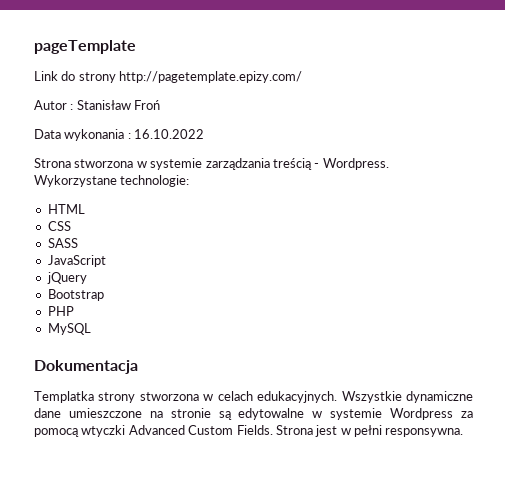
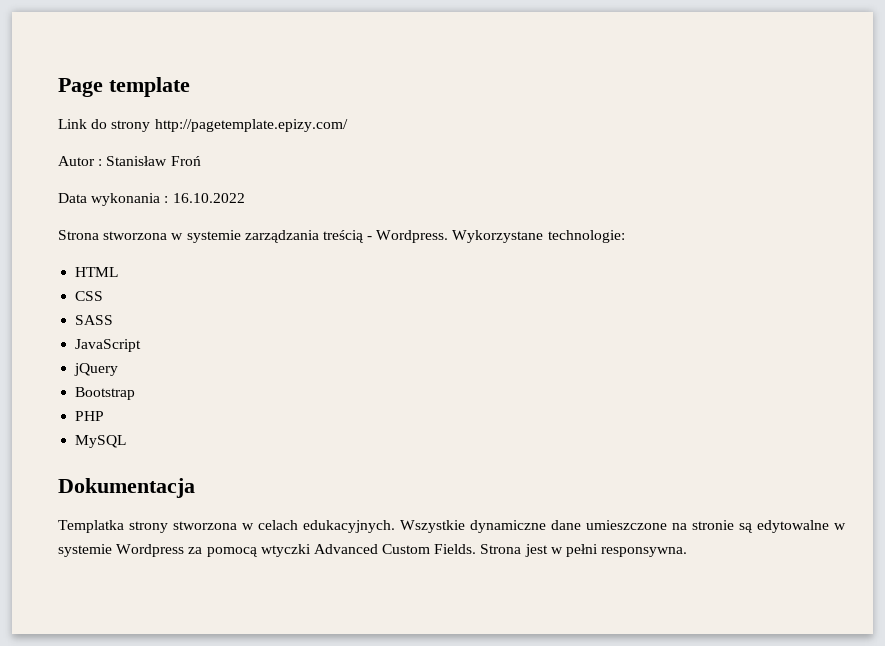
[34,40,136,54] pageTemplate -> [58,77,190,97] Page template

